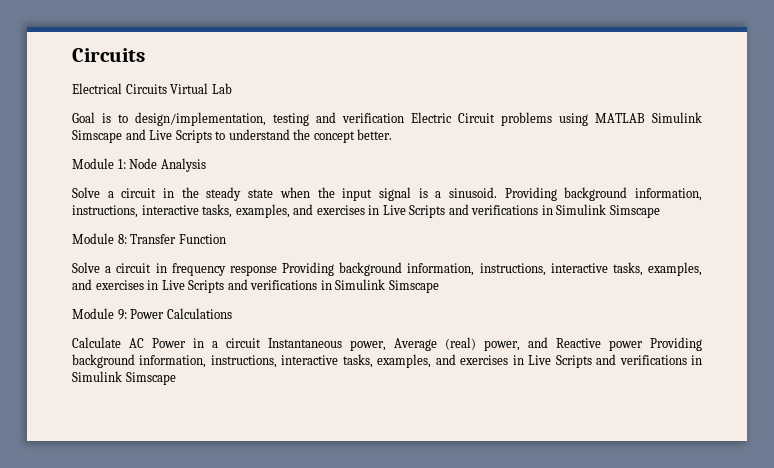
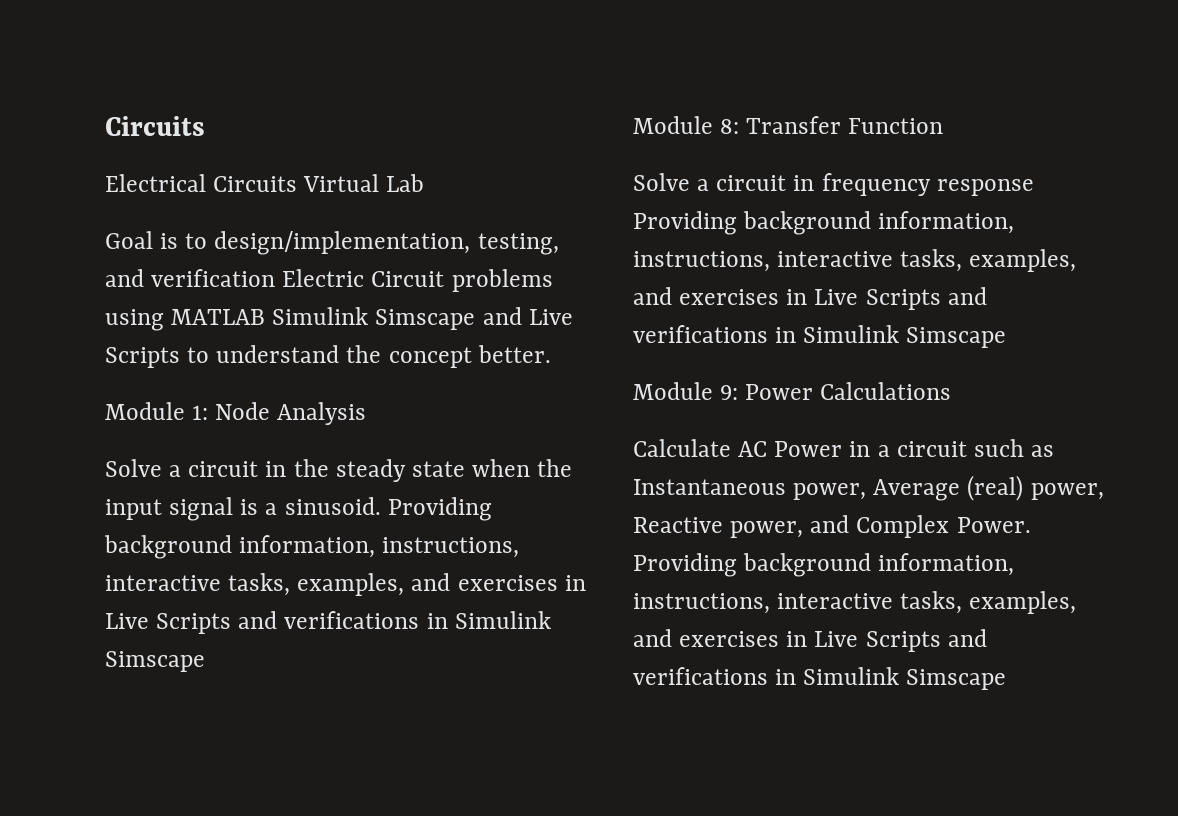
[273,113,309,126] testing -> [477,233,559,255] testing,
(261, 343) none -> [973,439,1055,457] such as
[528,337,643,351] and Reactive power -> [633,515,1031,538] Reactive power, and Complex Power.

